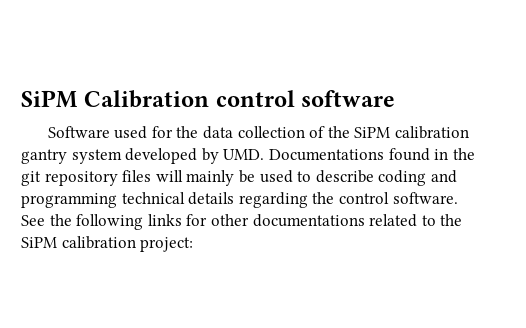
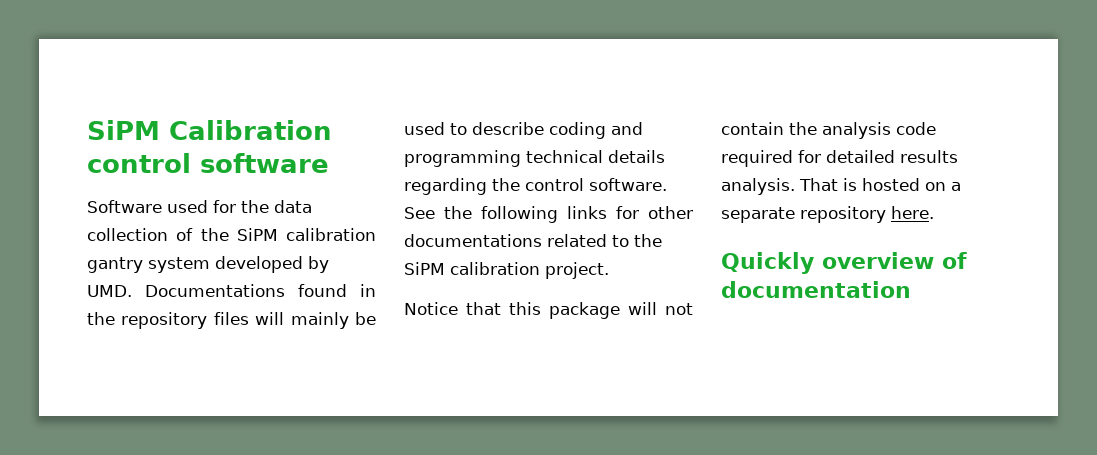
[21,171,41,186] git -> (115, 318) none
[140,237,194,252] project: -> [545,262,609,279] [404,302,693,319] [721,122,936,139] [721,150,958,167] [721,178,961,195] [721,206,934,223] [721,252,967,274] [721,281,911,298] project. // Notice that this package will not contain the analysis code required for detailed results analysis. That is hosted on a separate repository here. // Quickly overview of documentation

